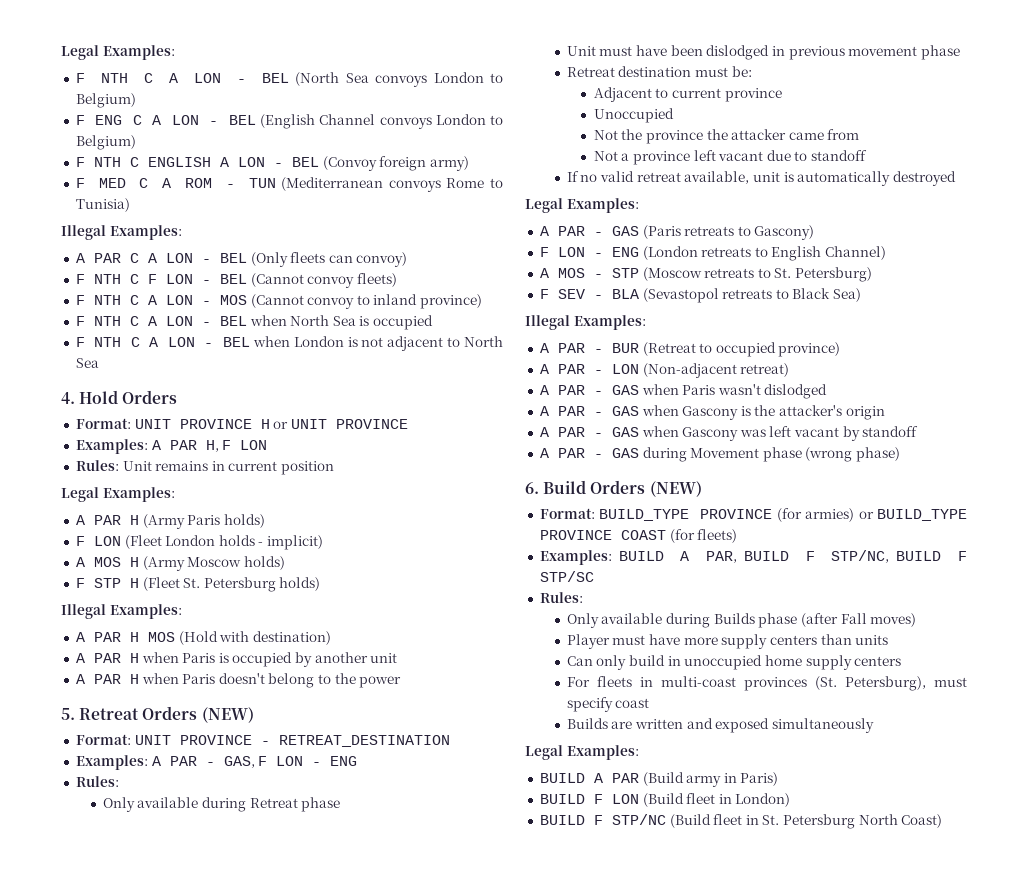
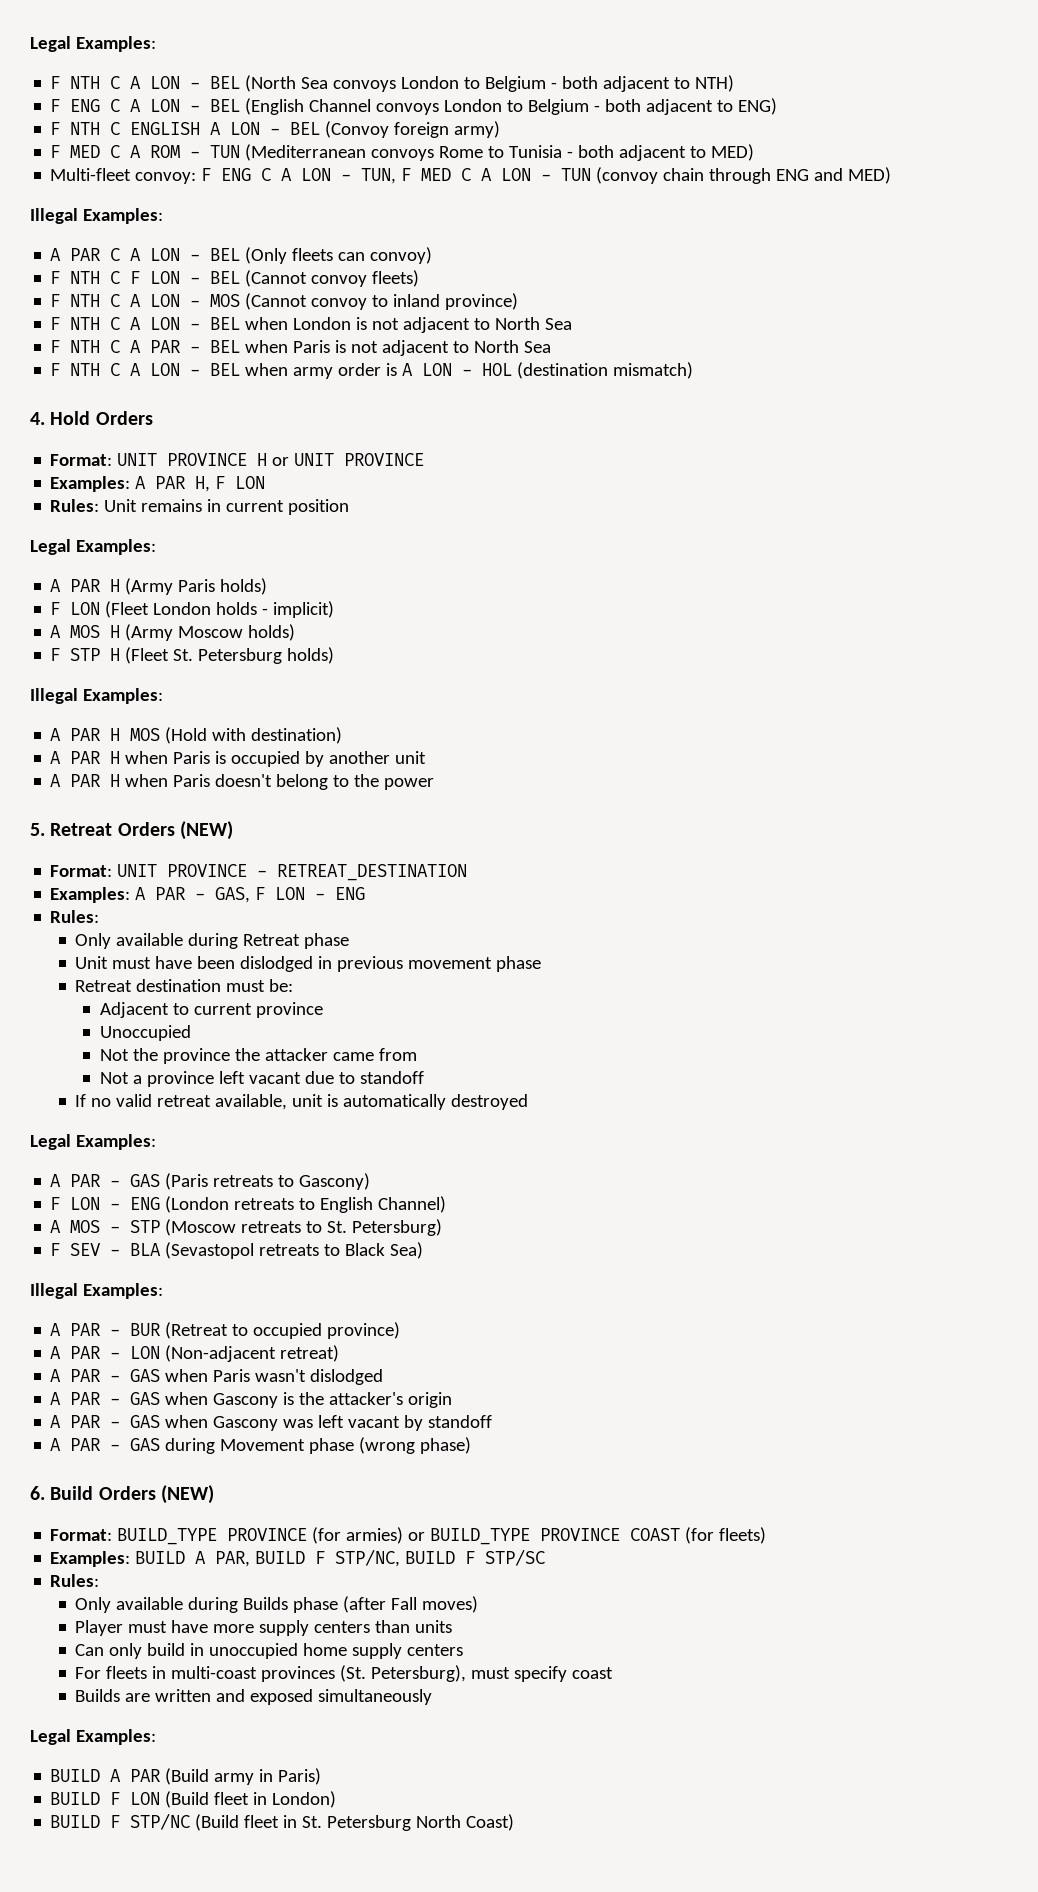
[75,93,136,108] Belgium) -> [485,75,735,92] Belgium - both adjacent to NTH)
[75,135,136,150] Belgium) -> [528,98,778,115] Belgium - both adjacent to ENG)
[75,198,130,212] Tunisia) -> [509,144,755,161] [50,167,892,184] Tunisia - both adjacent to MED) // Multi-fleet convoy: F ENG C A LON - TUN, F MED C A LON - TUN (convoy chain through ENG and MED)
[290,315,434,330] [75,336,503,351] [75,358,99,368] North Sea is occupied // F NTH C A LON - BEL when London is not adjacent to North Sea -> [293,317,573,333] [50,340,552,356] [50,362,694,379] London is not adjacent to North Sea // F NTH C A PAR - BEL when Paris is not adjacent to North Sea // F NTH C A LON - BEL when army order is A LON - HOL (destination mismatch)

